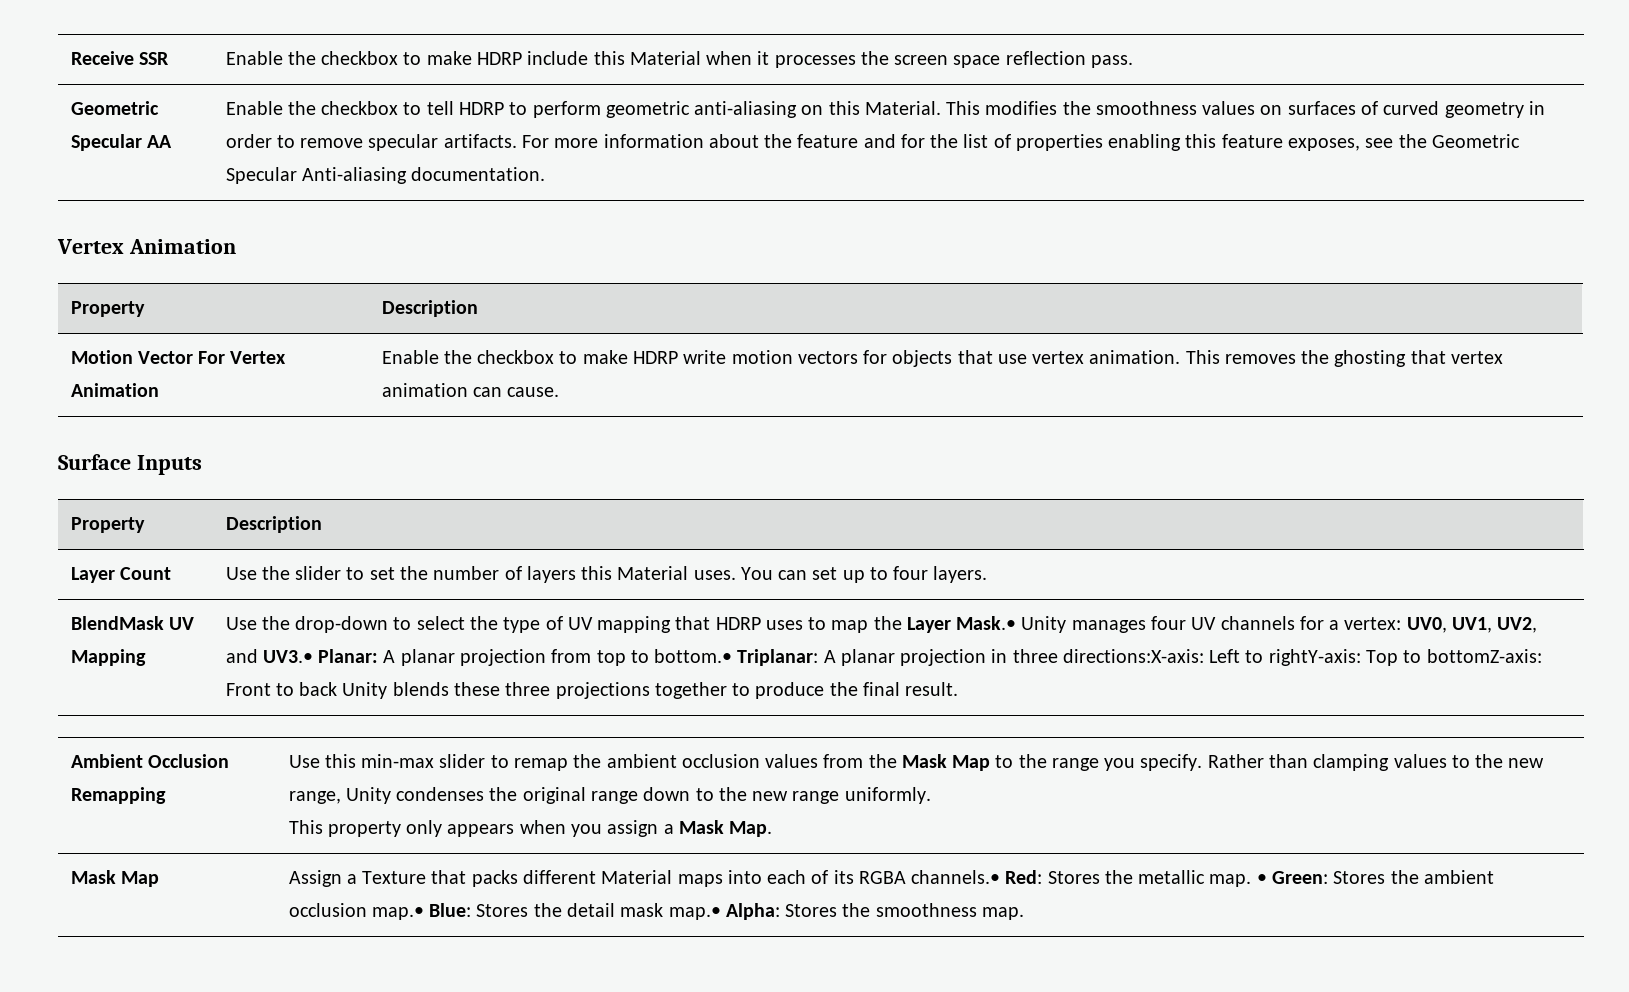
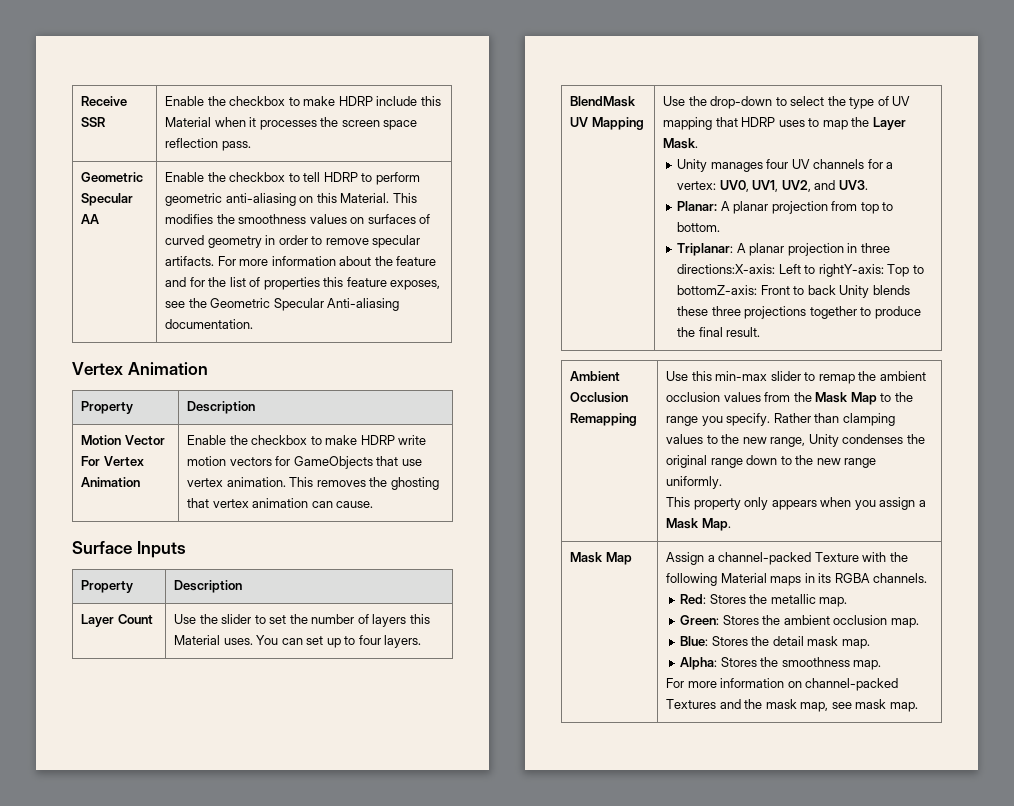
[1108,134,1182,151] enabling -> (320, 283) none
[892,350,953,367] objects -> [293,456,373,469] GameObjects
[956,616,1017,630] Mask.• -> [663,138,699,149] Mask. //
[262,650,313,663] UV3.• -> [838,180,868,190] UV3. //
[654,649,733,663] bottom.• -> [677,222,721,232] bottom. //
[362,870,829,887] Texture that packs different Material maps into each of -> [718,552,908,565] [666,573,815,586] channel-packed Texture with the following Material maps in
[911,870,1001,884] channels.• -> [873,573,928,583] channels. //
[1256,874,1267,884] • -> (848, 602) //
[371,907,424,920] map.• -> [890,618,919,628] map. //
[668,907,721,920] map.• -> [841,639,870,649] map. //
(1024, 913) none -> [666,678,899,691] [666,699,918,712] // For more information on channel-packed Textures and the mask map, see mask map.

